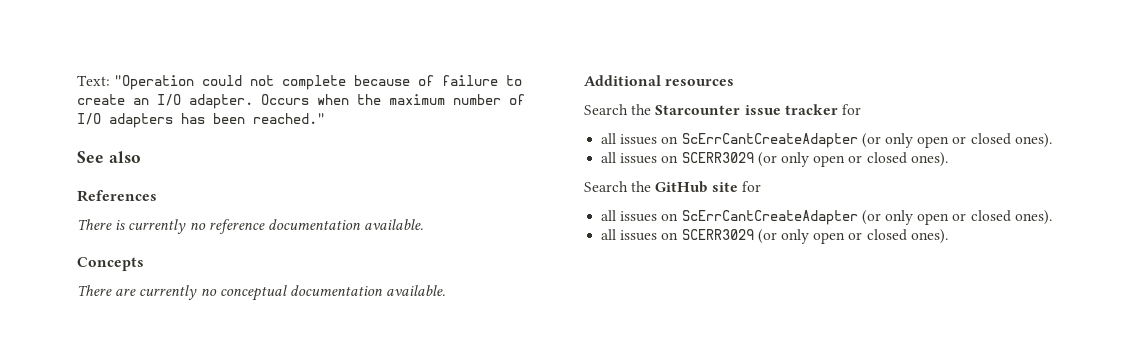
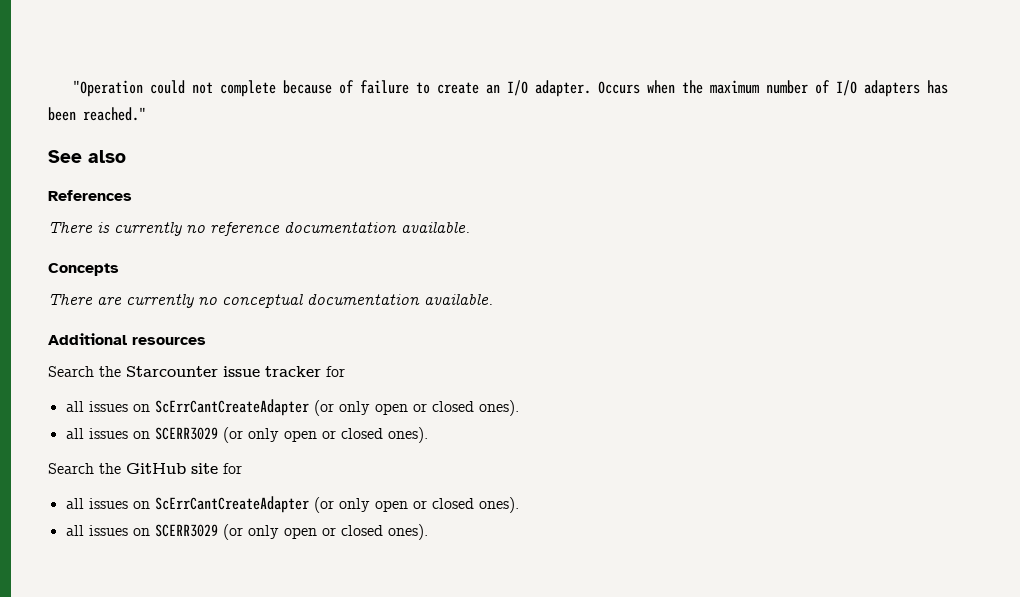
[77,75,110,86] Text: -> (72, 88) none

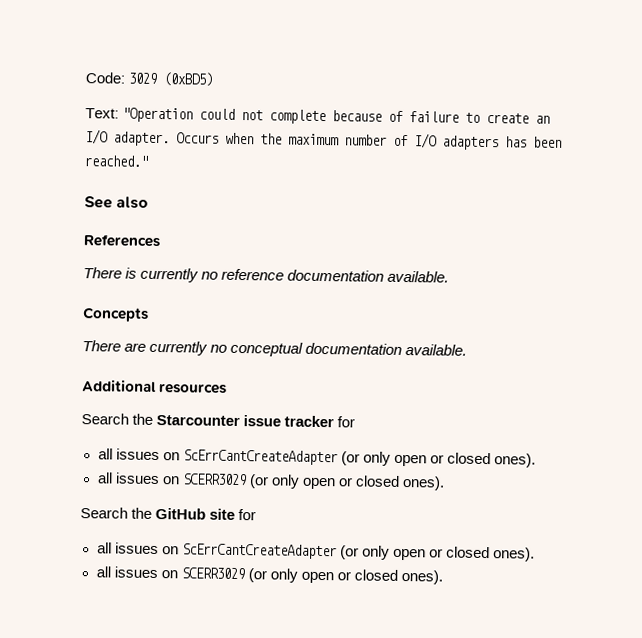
(72, 88) none -> [85,72,215,87] [85,108,119,119] Code: 3029 (0xBD5) // Text:

